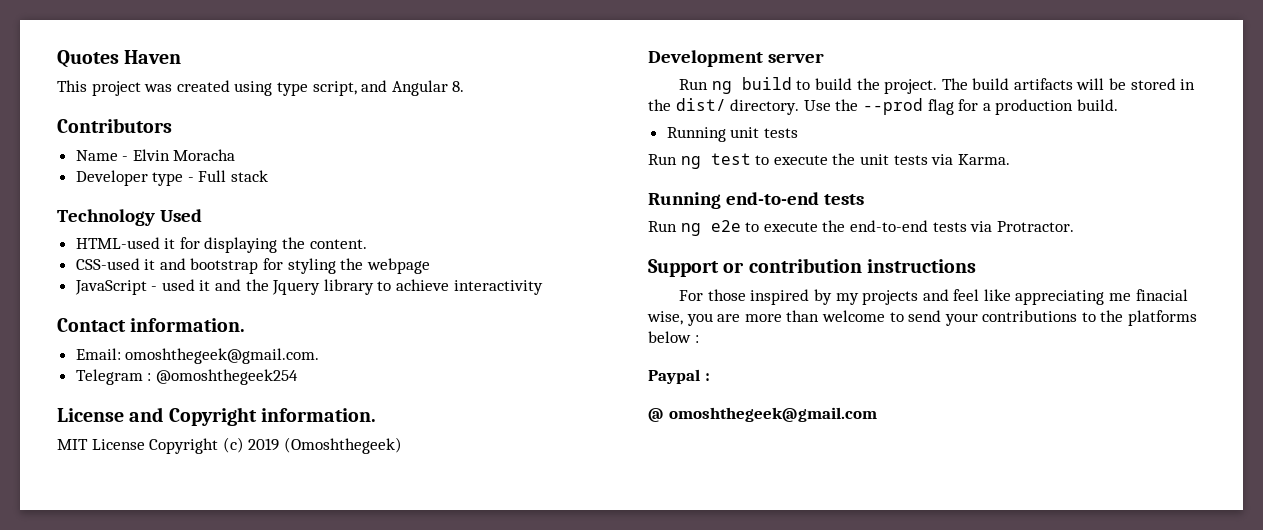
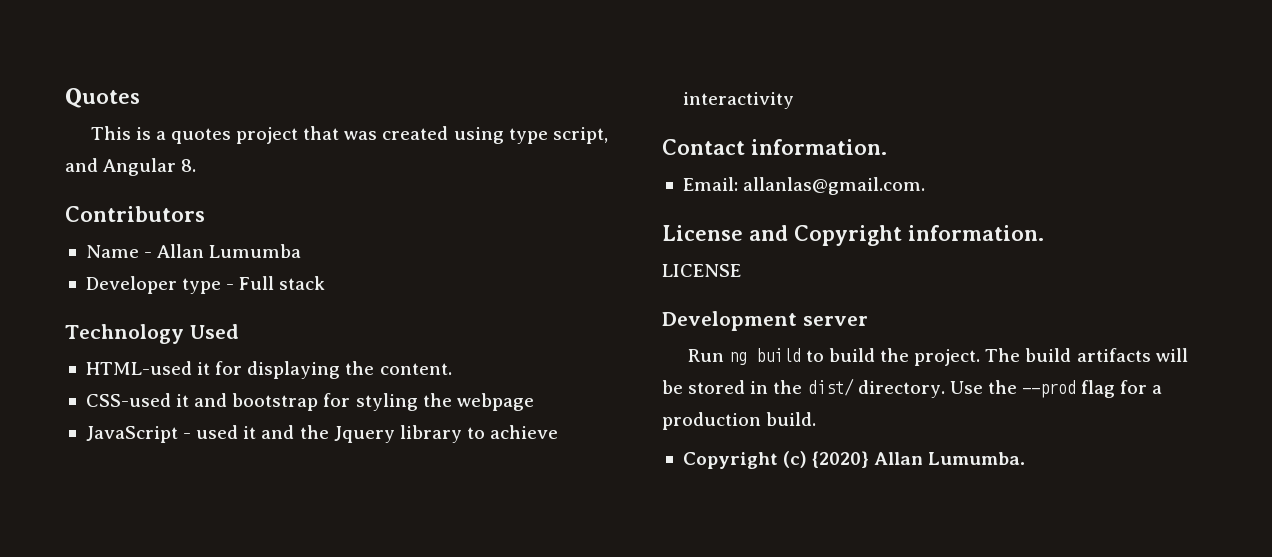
[124,50,182,64] Haven -> (140, 98) none
[91,81,141,96] project -> [135,126,340,144] is a quotes project that
[132,149,236,161] Elvin Moracha -> [157,244,302,258] Allan Lumumba
[125,348,320,364] [75,369,298,385] omoshthegeek@gmail.com. // Telegram : @omoshthegeek254 -> [743,177,926,195] allanlas@gmail.com.
[57,437,402,454] MIT License Copyright (c) 2019 (Omoshthegeek) -> [662,264,741,277] LICENSE
[666,127,798,142] [648,153,1010,169] [648,192,864,209] [648,220,1074,236] [648,258,976,277] [679,289,1188,305] [647,310,1198,326] [648,331,699,343] [648,369,710,384] [648,407,877,422] Running unit tests // Run ng test to execute the unit tests via Karma. // Running end-to-end tests // Run ng e2e to execute the end-to-end tests via Protractor. // Support or contribution instructions // For those inspired by my projects and feel like appreciating me finacial wise, you are more than welcome to send your contributions to the platforms below : // Paypal : // @ omoshthegeek@gmail.com -> [682,451,1026,469] Copyright (c) {2020} Allan Lumumba.

